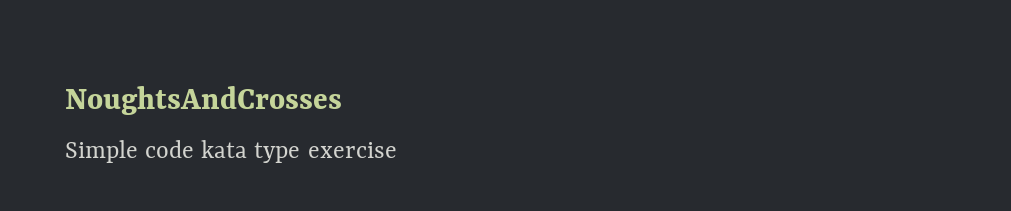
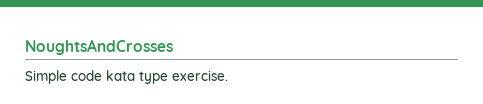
[307,142,397,158] exercise -> [172,70,228,81] exercise.

